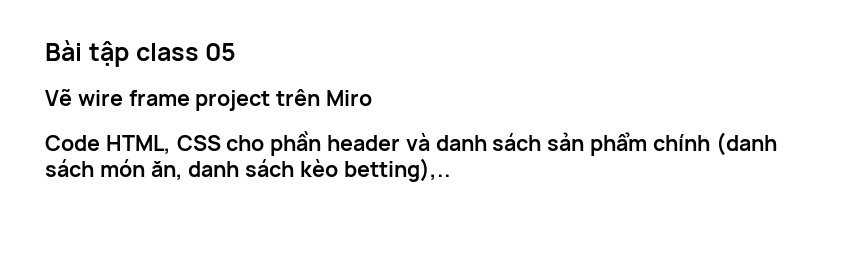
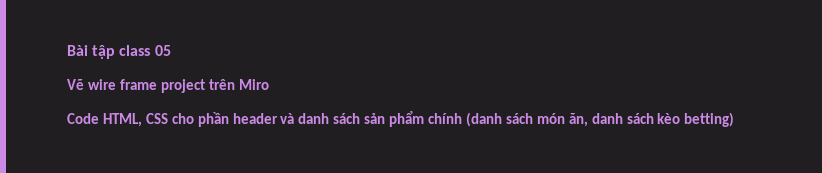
[343,158,451,182] betting),.. -> [684,112,735,127] betting)

